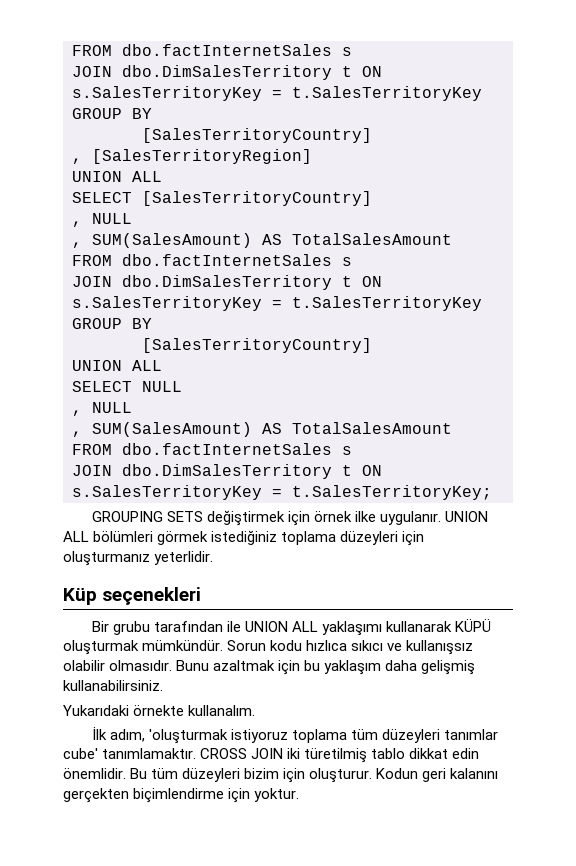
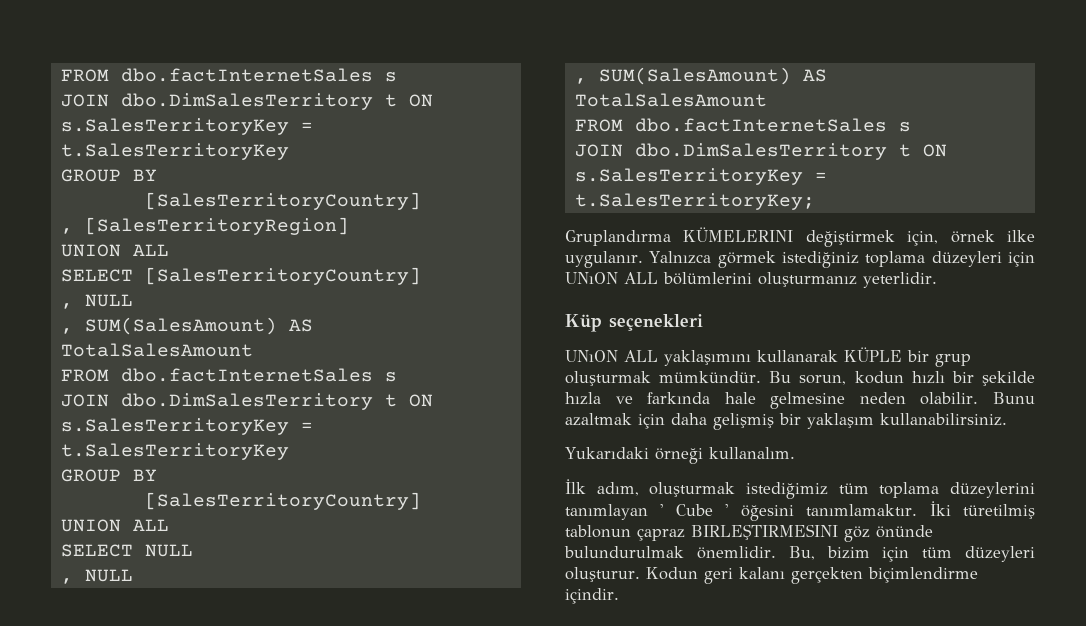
[91,510,488,526] [63,531,154,542] GROUPING SETS değiştirmek için örnek ilke uygulanır. UNION ALL bölümleri -> [565,227,1035,247] [565,251,712,268] Gruplandırma KÜMELERINI değiştirmek için, örnek ilke uygulanır. Yalnızca
(425, 538) none -> [565,272,752,285] UNıON ALL bölümlerini
[91,618,491,636] [63,640,474,655] [63,660,476,675] Bir grubu tarafından ile UNION ALL yaklaşımı kullanarak KÜPÜ oluşturmak mümkündür. Sorun kodu hızlıca sıkıcı ve kullanışsız olabilir olmasıdır. Bunu azaltmak için bu yaklaşım daha gelişmiş -> [565,347,971,367] [565,371,1035,386] [565,392,1035,409] [565,413,874,430] UNıON ALL yaklaşımını kullanarak KÜPLE bir grup oluşturmak mümkündür. Bu sorun, kodun hızlı bir şekilde hızla ve farkında hale gelmesine neden olabilir. Bunu azaltmak için daha gelişmiş bir yaklaşım
[133,705,185,716] örnekte -> [654,448,703,464] örneği
[148,729,498,744] [63,748,480,763] [63,768,306,783] 'oluşturmak istiyoruz toplama tüm düzeyleri tanımlar cube' tanımlamaktır. CROSS JOIN iki türetilmiş tablo dikkat edin önemlidir. Bu tüm düzeyleri bizim için -> [649,482,1035,499] [565,501,1035,521] [565,524,933,542] [564,546,1035,562] oluşturmak istediğimiz tüm toplama düzeylerini tanımlayan ' Cube ' öğesini tanımlamaktır. İki türetilmiş tablonun çapraz BIRLEŞTIRMESINI göz önünde bulundurulmak önemlidir. Bu, bizim için tüm düzeyleri
[450,768,499,779] kalanını -> [738,567,785,579] kalanı
[228,788,300,803] için yoktur. -> [565,588,619,604] içindir.

